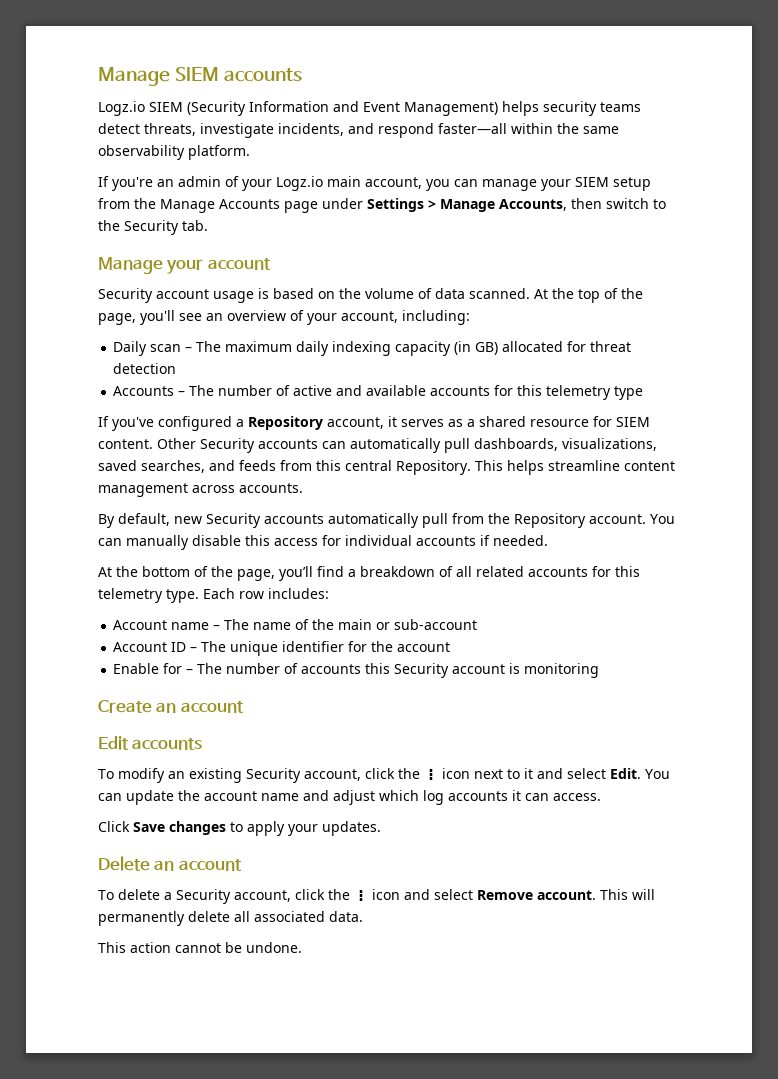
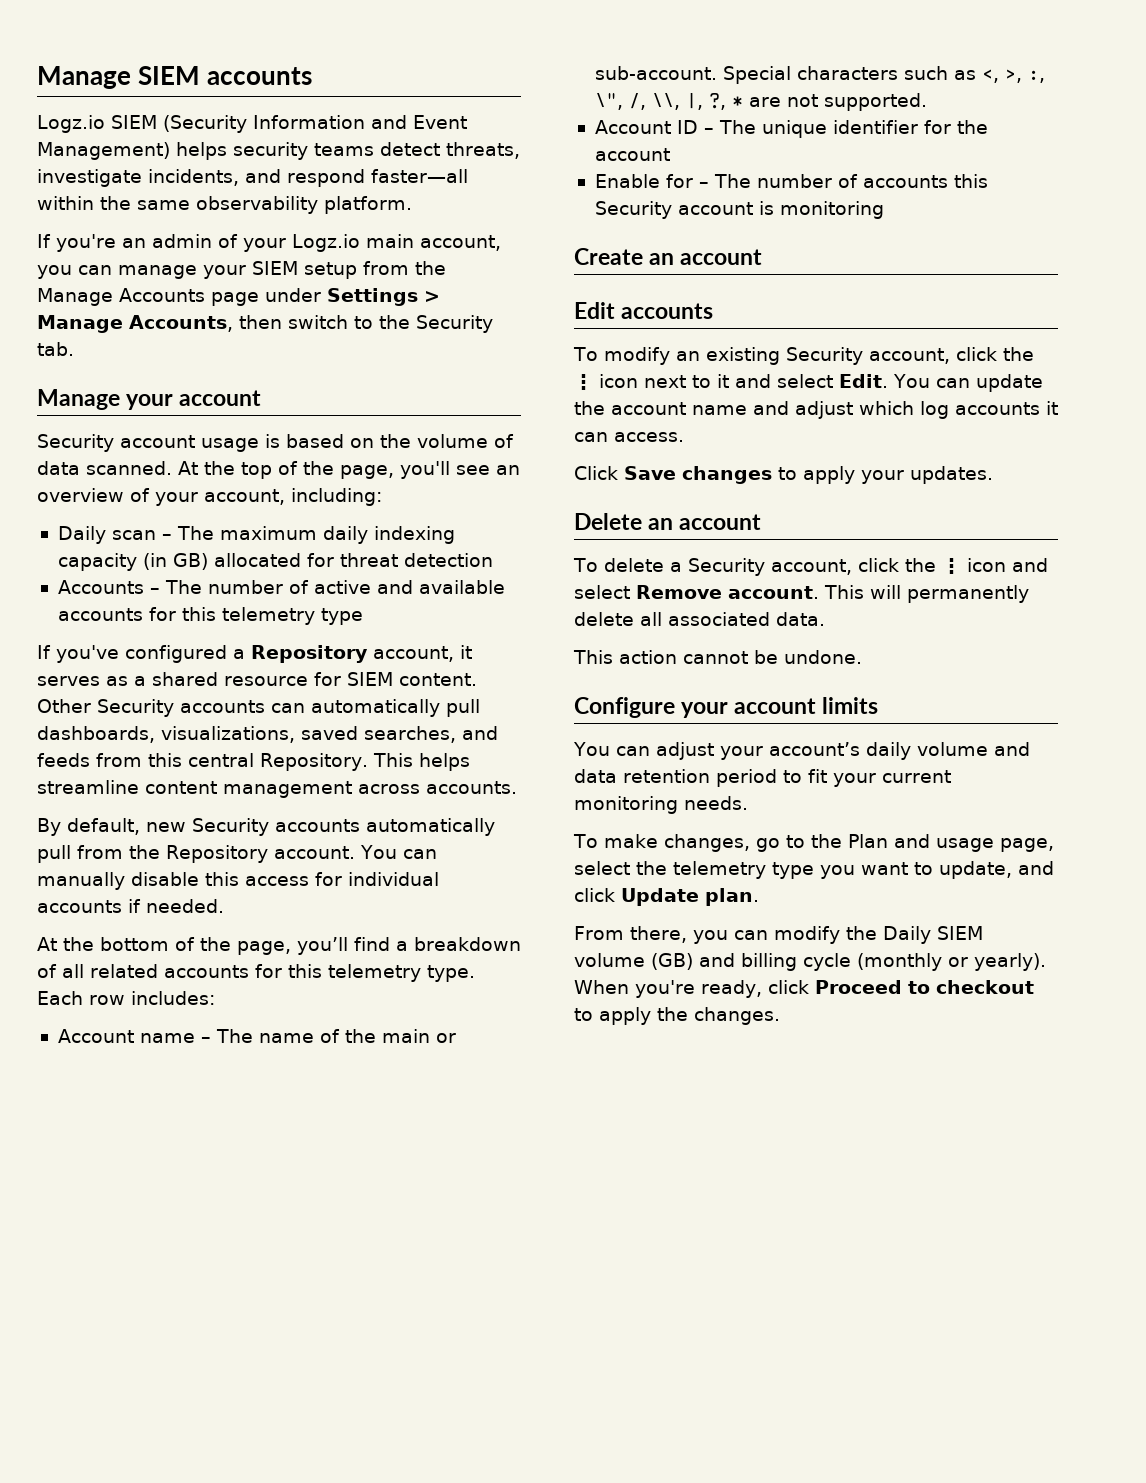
[394,619,478,630] sub-account -> [594,66,1045,84] [594,93,927,111] sub-account. Special characters such as <, >, :, \", /, \\, |, ?, * are not supported.
(302, 947) none -> [574,697,879,718] [573,742,1030,760] [574,769,951,787] [574,796,748,814] [573,834,1054,852] [574,861,1054,879] [574,888,759,906] [574,926,983,944] [574,953,1046,971] [574,980,1034,998] [574,1007,780,1025] // Configure your account limits // You can adjust your account’s daily volume and data retention period to fit your current monitoring needs. // To make changes, go to the Plan and usage page, select the telemetry type you want to update, and click Update plan. // From there, you can modify the Daily SIEM volume (GB) and billing cycle (monthly or yearly). When you're ready, click Proceed to checkout to apply the changes.

